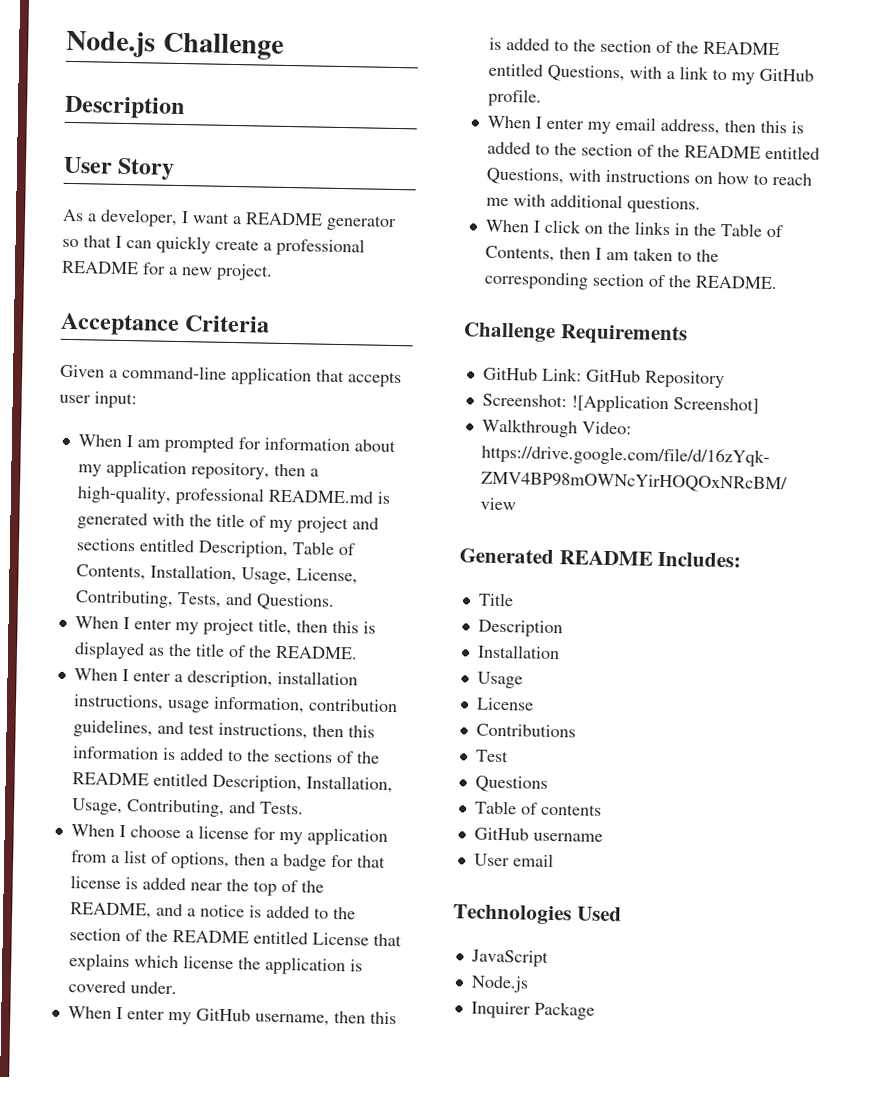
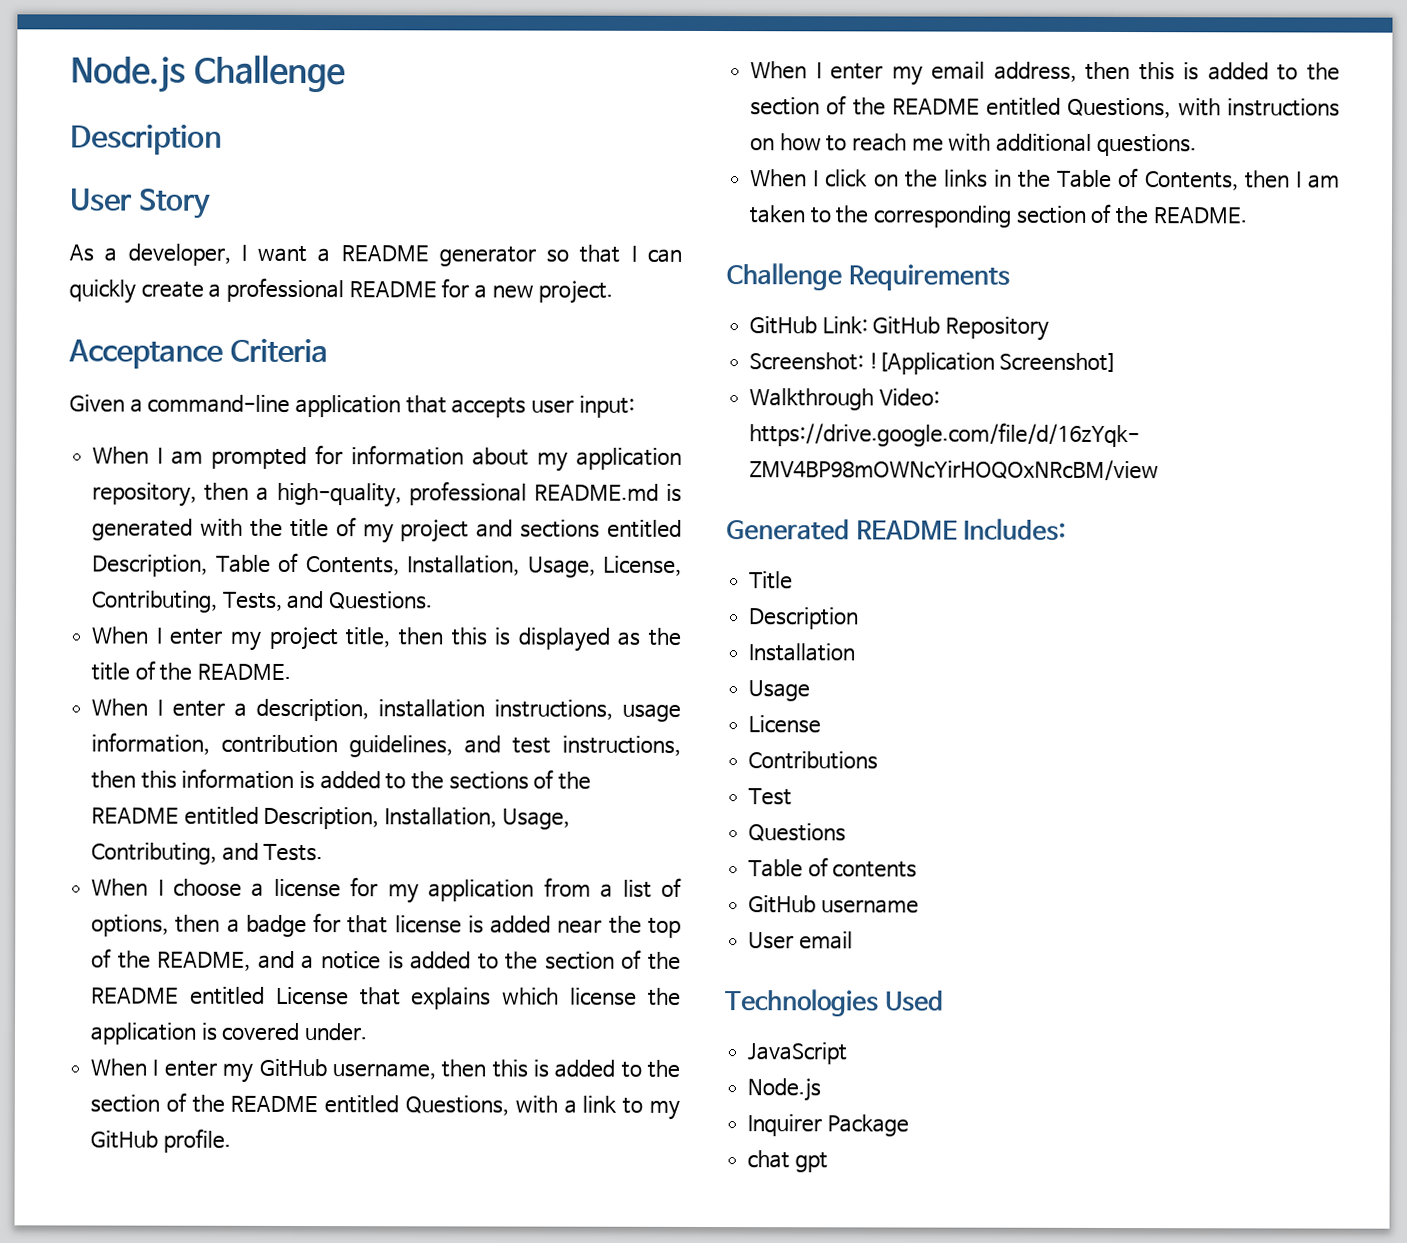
(595, 1010) none -> [747,1150,828,1173] // chat gpt

